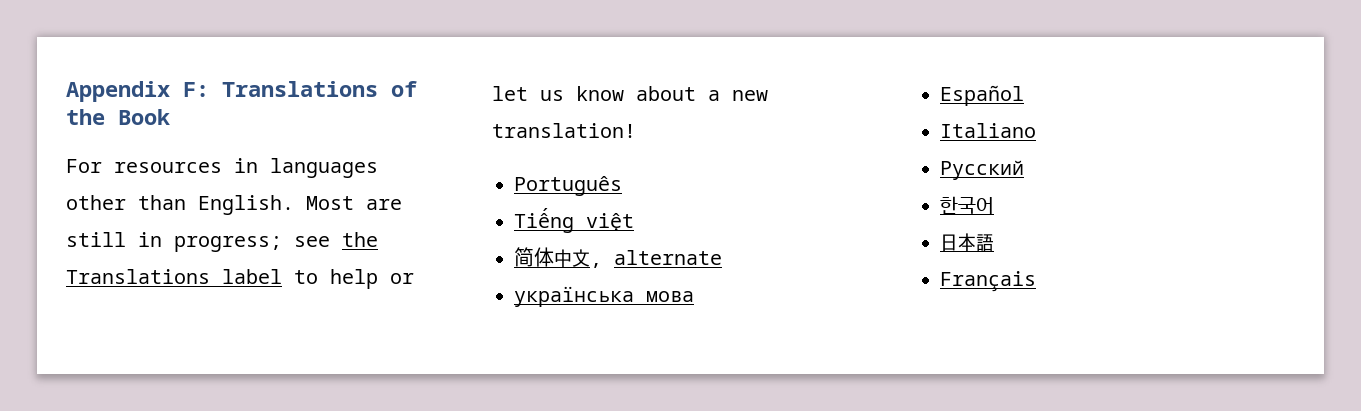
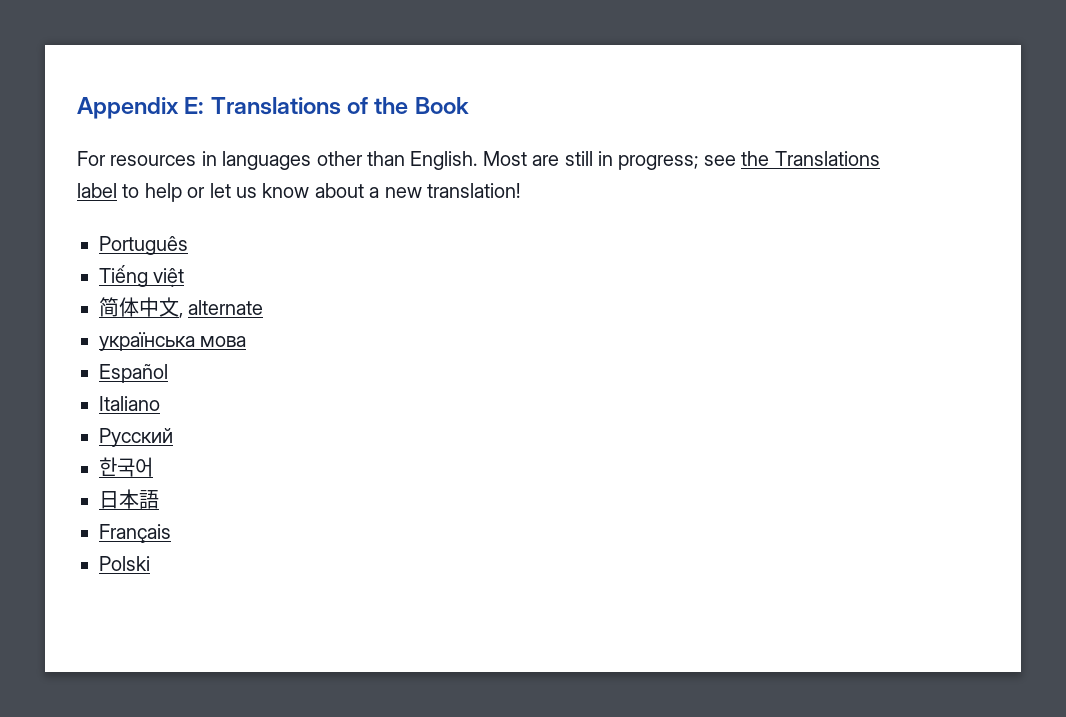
[183,82,209,97] F: -> [184,97,205,114] E:
(1036, 281) none -> [99,556,150,571] // Polski

